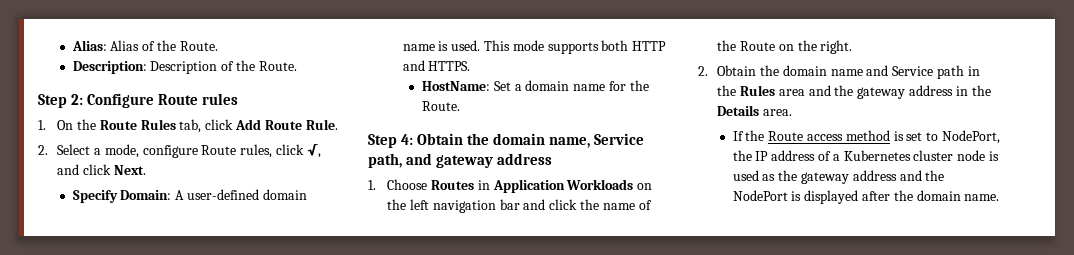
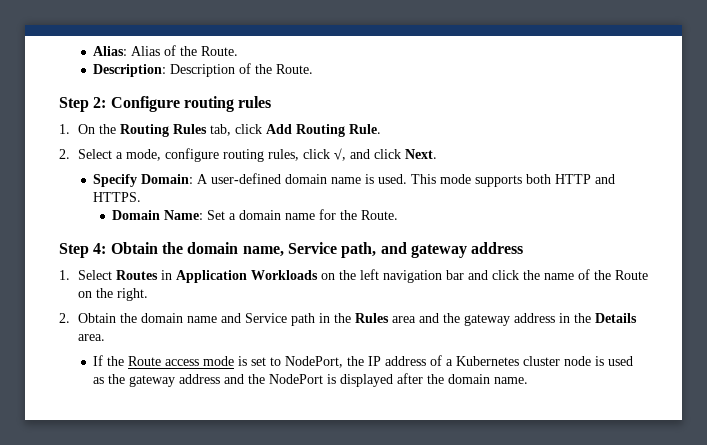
[158,94,199,105] Route -> [183,96,234,112] routing
[99,120,137,130] Route -> [119,124,169,137] Routing
[264,120,302,130] Route -> [295,124,345,137] Routing
[201,145,237,155] Route -> [222,149,264,162] routing
[422,81,491,91] HostName: -> [112,210,204,220] Domain Name:
[387,179,428,190] Choose -> [77,270,112,280] Select
[845,130,890,141] method -> [203,356,235,366] mode

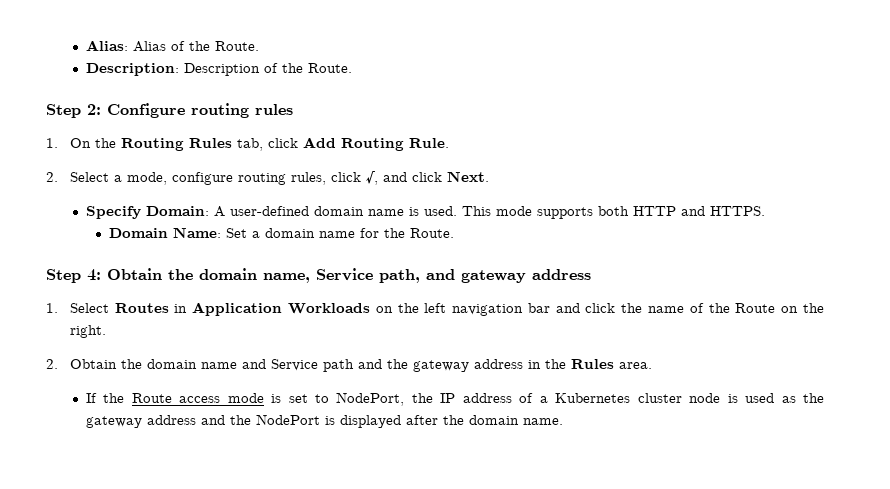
[318,313,416,323] in the Rules area -> (354, 365) none
[594,313,637,323] Details -> [570,359,614,369] Rules

